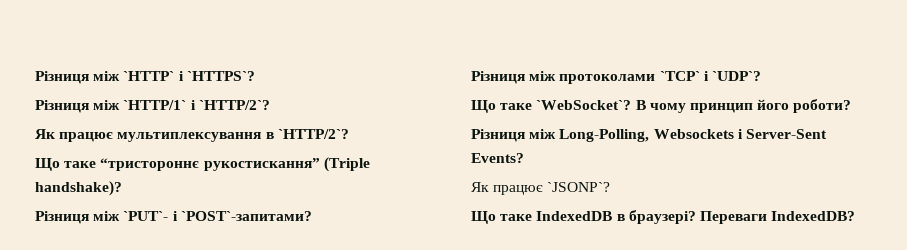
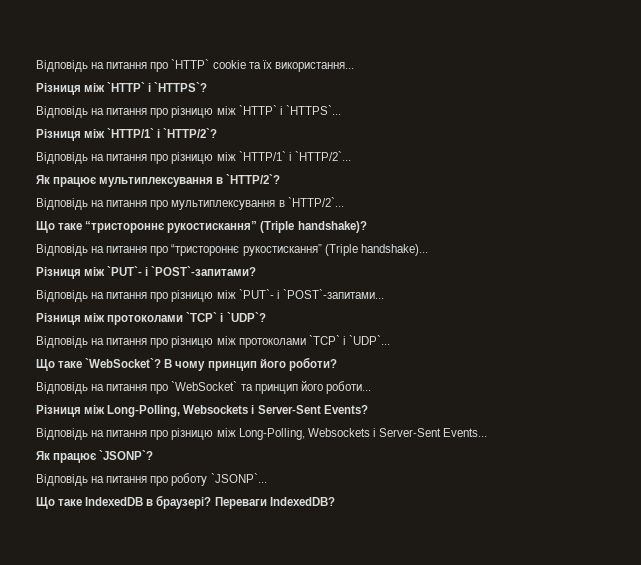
(35, 77) none -> [36,59,354,72] Відповідь на питання про `HTTP` cookie та їх використання... //
(255, 76) none -> [36,105,341,118] // Відповідь на питання про різницю між `HTTP` і `HTTPS`...
(270, 105) none -> [36,151,351,164] // Відповідь на питання про різницю між `HTTP/1` і `HTTP/2`...
(349, 134) none -> [36,197,344,210] // Відповідь на питання про мультиплексування в `HTTP/2`...
(122, 188) none -> [36,244,428,256] // Відповідь на питання про “тристороннє рукостискання” (Triple handshake)...
(312, 216) none -> [36,289,384,302] // Відповідь на питання про різницю між `PUT`- і `POST`-запитами...
(761, 76) none -> [36,335,390,348] // Відповідь на питання про різницю між протоколами `TCP` і `UDP`...
(852, 106) none -> [36,380,371,394] // Відповідь на питання про `WebSocket` та принцип його роботи...
[471,182,611,195] Як працює `JSONP`? -> [36,428,488,440] [36,450,154,463] [36,473,267,486] Відповідь на питання про різницю між Long-Polling, Websockets і Server-Sent Events... // Як працює `JSONP`? // Відповідь на питання про роботу `JSONP`...

